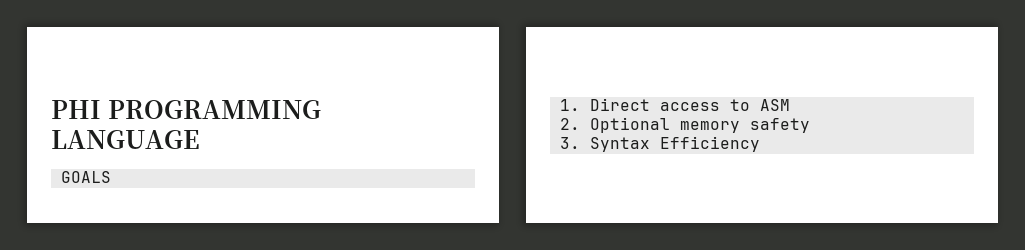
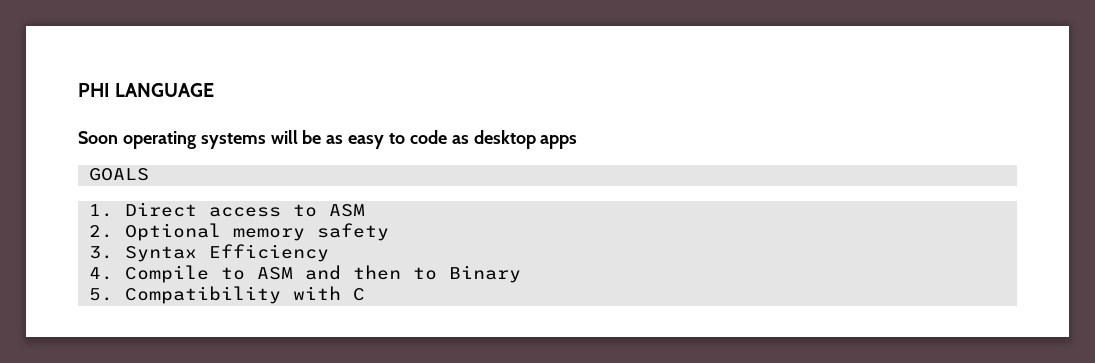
[107,100,321,119] PROGRAMMING -> (110, 90) none
(200, 139) none -> [78,130,578,149] // Soon operating systems will be as easy to code as desktop apps
(760, 144) none -> [88,265,521,283] [88,286,365,304] // 4. Compile to ASM and then to Binary // 5. Compatibility with C

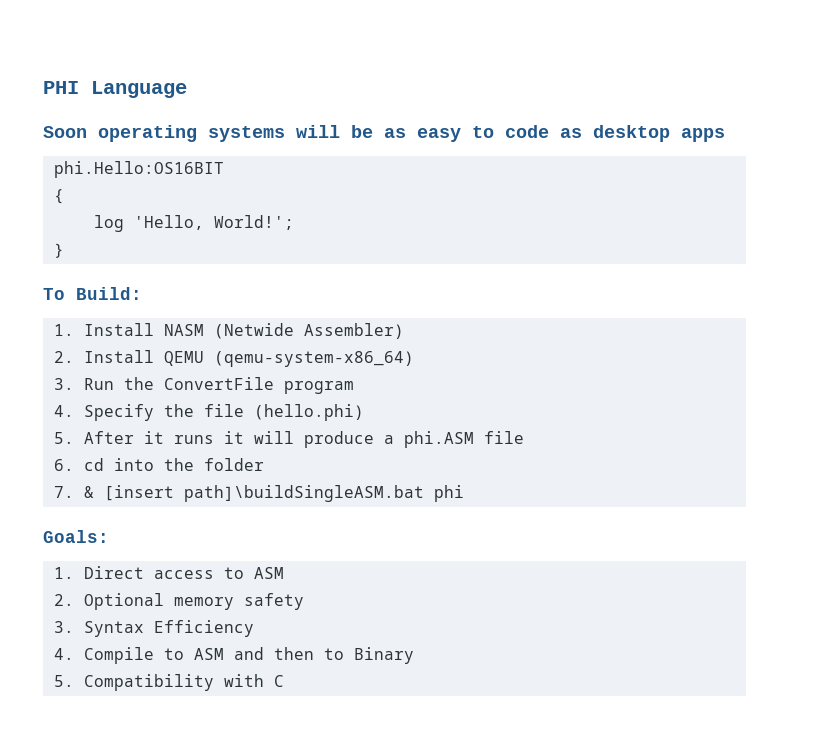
[115,83,215,97] LANGUAGE -> [91,81,187,98] Language
[88,168,149,181] GOALS -> [53,161,224,178] [53,189,64,204] [93,215,294,232] [53,243,64,258] [43,287,142,300] [53,323,404,339] [53,350,414,367] [53,377,354,394] [53,404,364,421] [53,431,524,448] [53,458,264,471] [53,485,464,502] [43,530,109,543] phi.Hello:OS16BIT // { // log 'Hello, World!'; // } // To Build: // 1. Install NASM (Netwide Assembler) // 2. Install QEMU (qemu-system-x86_64) // 3. Run the ConvertFile program // 4. Specify the file (hello.phi) // 5. After it runs it will produce a phi.ASM file // 6. cd into the folder // 7. & [insert path]\buildSingleASM.bat phi // Goals:

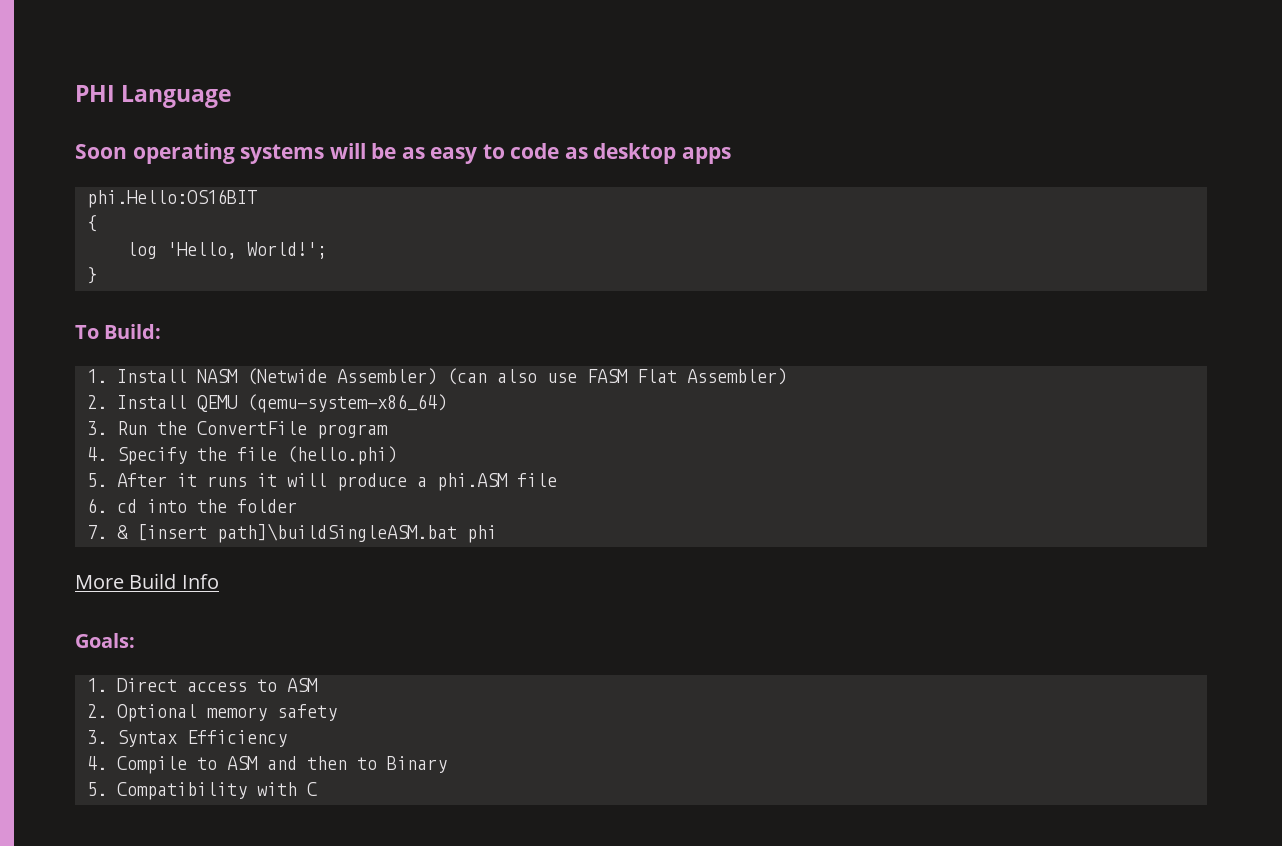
(404, 331) none -> [446,368,787,385] (can also use FASM Flat Assembler)
(464, 493) none -> [75,573,219,589] // More Build Info

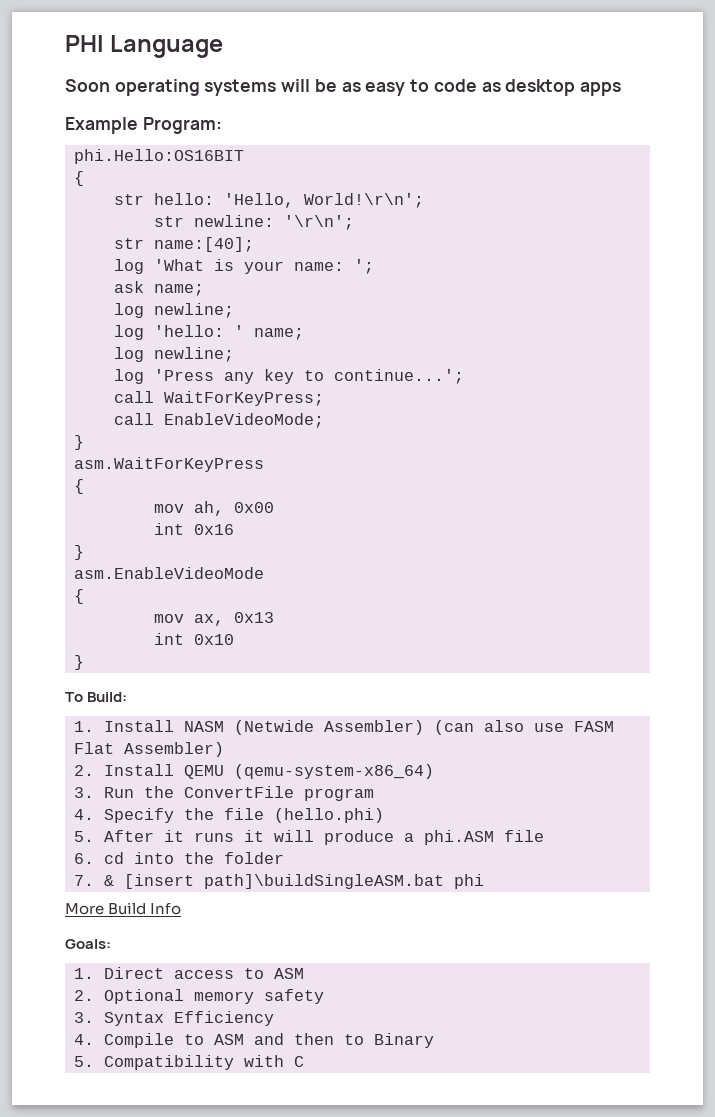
(731, 155) none -> [65,117,222,134] // Example Program:
[126,242,327,259] log 'Hello, World!'; -> [114,193,424,208] [154,215,354,230] [114,237,254,252] [114,259,374,274] [114,281,204,296] [114,303,234,318] [114,325,304,340] [114,347,234,362] [114,369,464,384] [114,391,324,406] [114,413,324,428] [74,435,84,450] [74,457,264,472] [74,479,84,494] [154,501,274,516] [154,523,234,535] [74,545,84,560] [74,567,264,579] [74,589,84,604] [154,612,274,626] [154,633,234,645] str hello: 'Hello, World!\r\n'; // str newline: '\r\n'; // str name:[40]; // log 'What is your name: '; // ask name; // log newline; // log 'hello: ' name; // log newline; // log 'Press any key to continue...'; // call WaitForKeyPress; // call EnableVideoMode; // } // asm.WaitForKeyPress // { // mov ah, 0x00 // int 0x16 // } // asm.EnableVideoMode // { // mov ax, 0x13 // int 0x10

